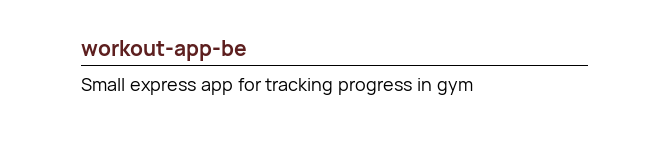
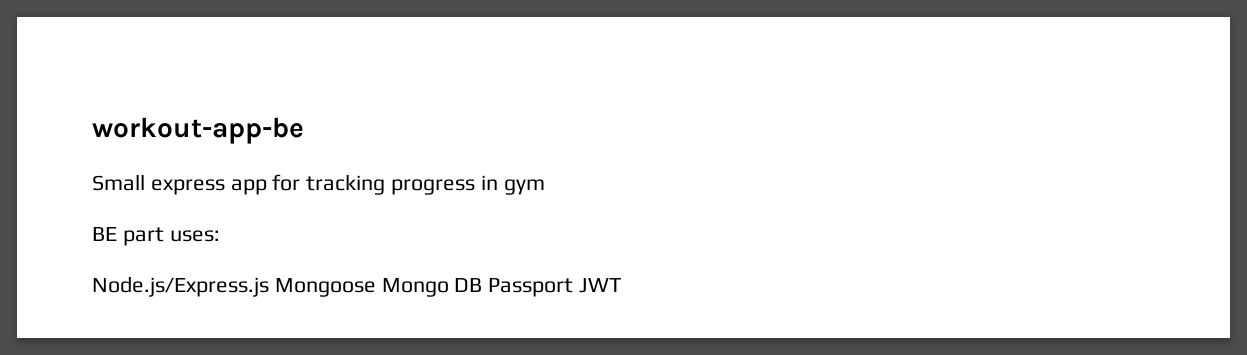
(474, 88) none -> [92,227,220,246] [92,276,623,297] // BE part uses: // Node.js/Express.js Mongoose Mongo DB Passport JWT

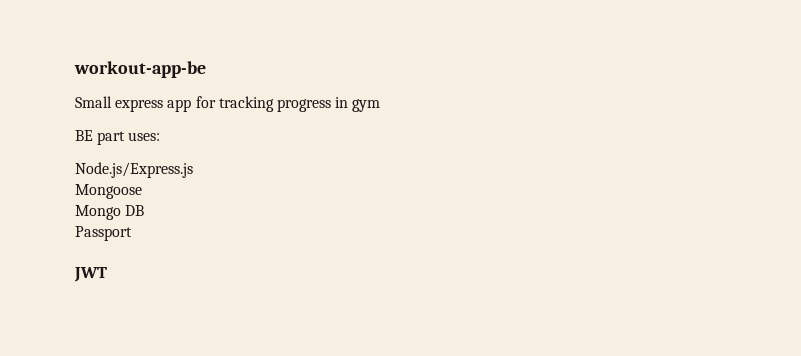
(269, 286) none -> (193, 170) //
(376, 287) none -> (142, 191) //
(483, 285) none -> (145, 210) //
(574, 287) none -> (132, 233) //

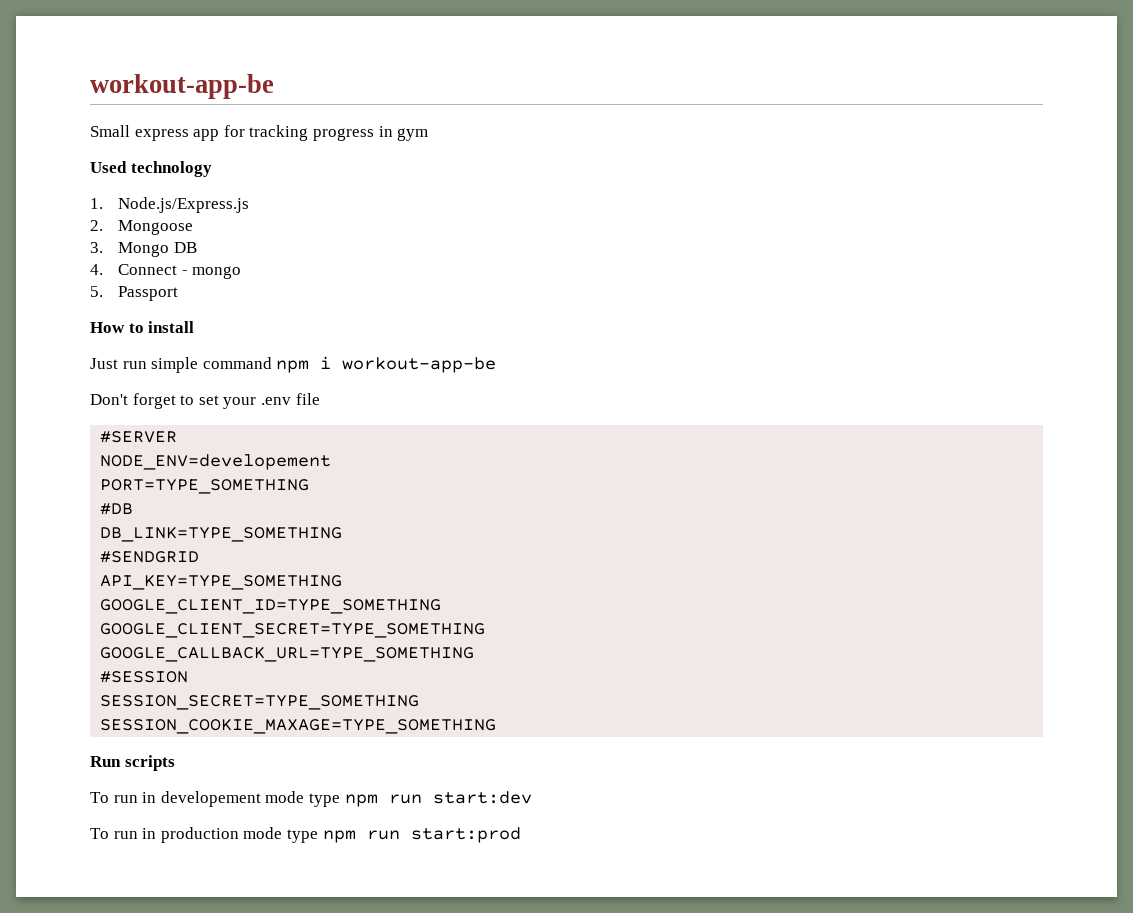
[75,130,161,145] BE part uses: // -> [90,161,212,177] [90,198,103,209] Used technology // 1.
(193, 170) none -> [90,220,103,231] 2.
(142, 191) none -> [90,242,103,253] 3.
[75,226,132,241] [74,267,107,282] Passport // JWT -> [90,264,242,279] [90,286,179,301] [90,321,195,333] [90,356,497,373] [90,393,320,409] [100,431,178,443] [100,454,332,470] [100,479,310,494] [100,503,134,515] [100,527,343,542] [100,551,200,563] [100,575,343,590] [100,599,442,614] [100,623,486,638] [100,647,475,662] [100,671,189,683] [100,695,420,710] [100,719,497,734] [90,755,175,771] [90,791,532,807] [90,827,521,843] 4. Connect - mongo // 5. Passport // How to install // Just run simple command npm i workout-app-be // Don't forget to set your .env file // #SERVER // NODE_ENV=developement // PORT=TYPE_SOMETHING // #DB // DB_LINK=TYPE_SOMETHING // #SENDGRID // API_KEY=TYPE_SOMETHING // GOOGLE_CLIENT_ID=TYPE_SOMETHING // GOOGLE_CLIENT_SECRET=TYPE_SOMETHING // GOOGLE_CALLBACK_URL=TYPE_SOMETHING // #SESSION // SESSION_SECRET=TYPE_SOMETHING // SESSION_COOKIE_MAXAGE=TYPE_SOMETHING // Run scripts // To run in developement mode type npm run start:dev // To run in production mode type npm run start:prod

